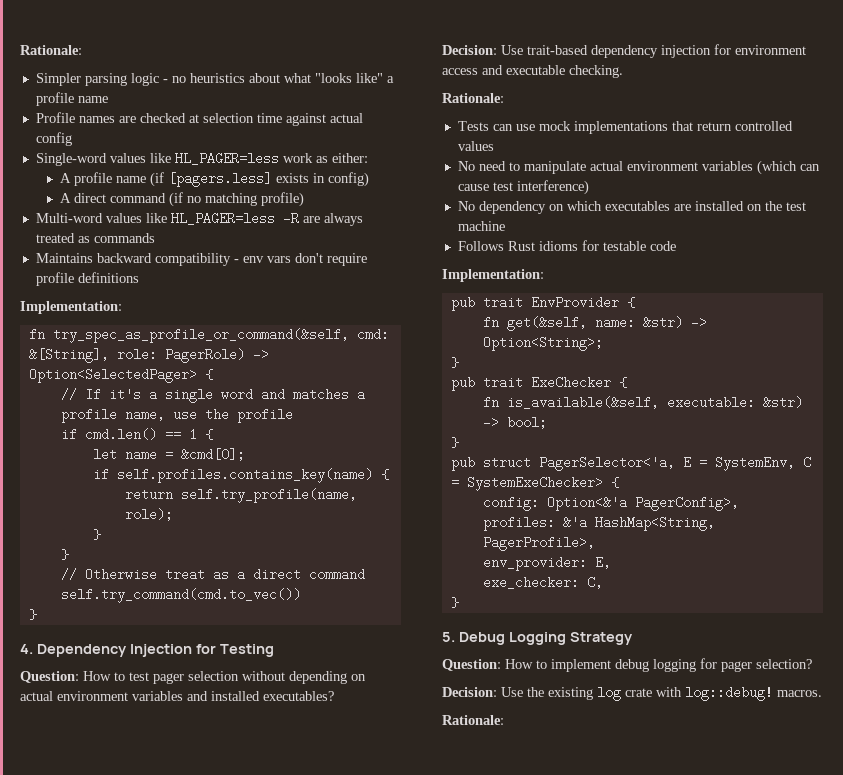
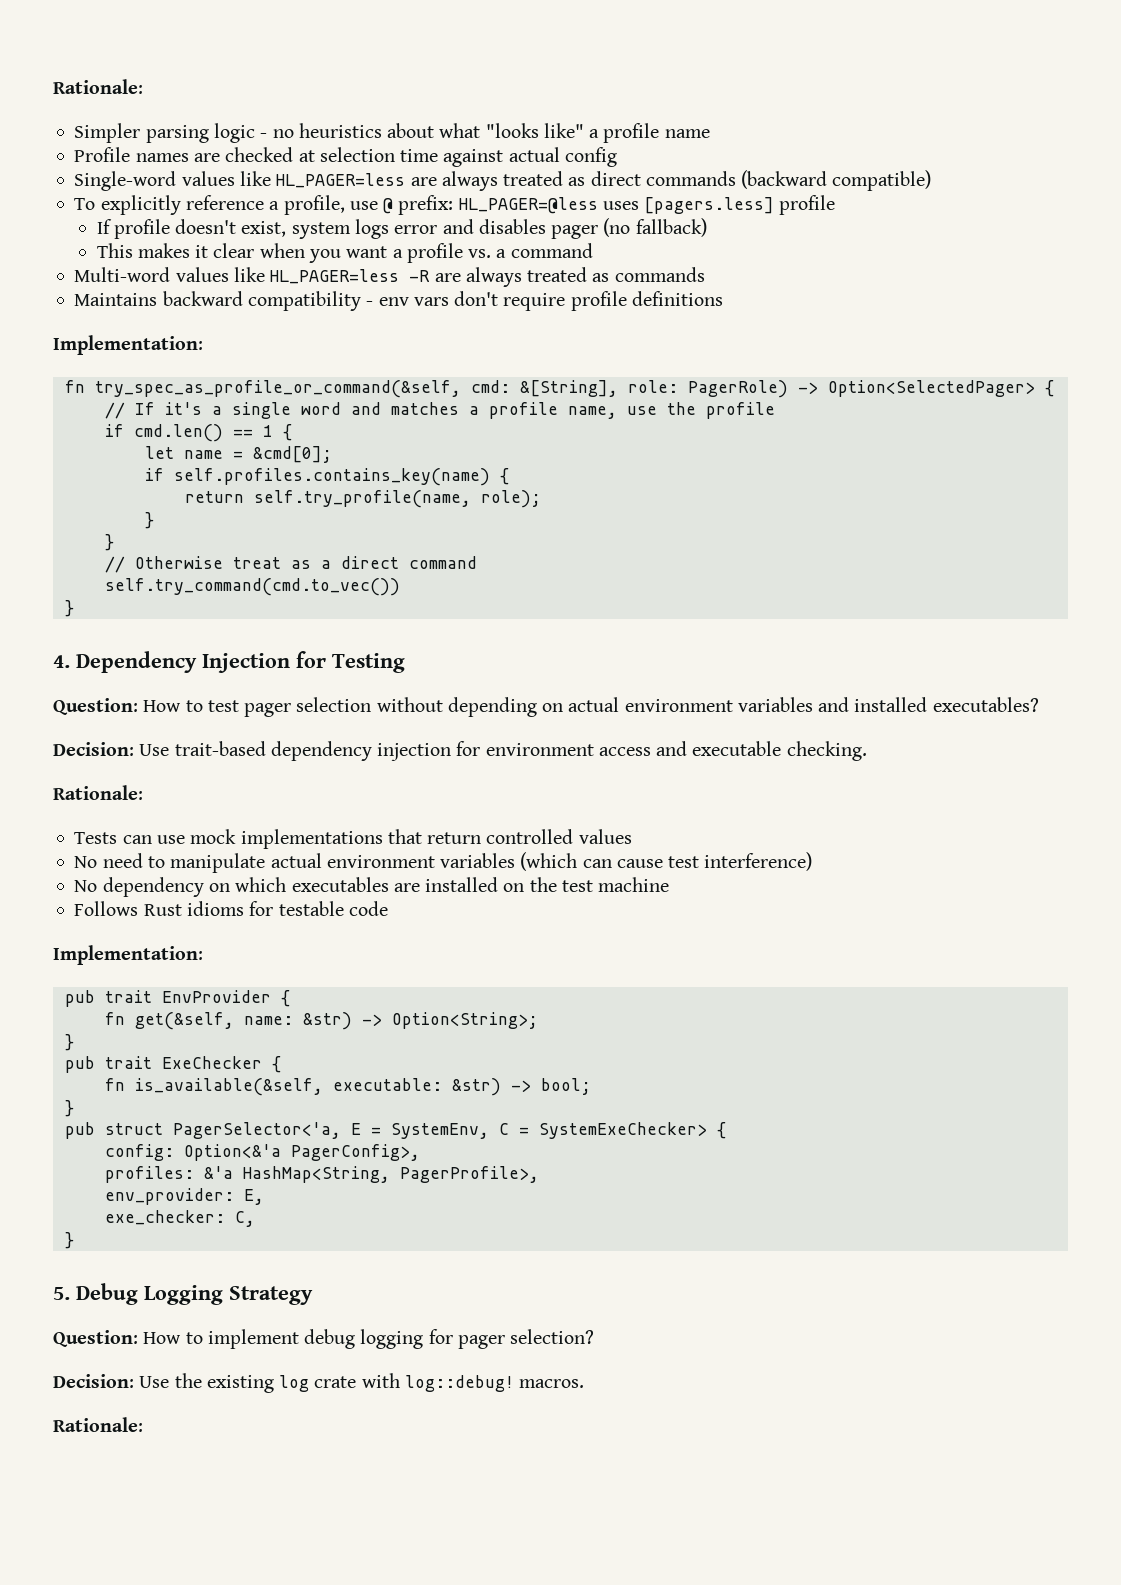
[282,153,368,163] [60,172,370,187] [60,192,305,207] work as either: // A profile name (if [pagers.less] exists in config) // A direct command (if no matching profile) -> [410,170,932,191] [74,195,836,215] [96,218,707,239] [96,243,593,263] are always treated as direct commands (backward compatible) // To explicitly reference a profile, use @ prefix: HL_PAGER=@less uses [pagers.less] profile // If profile doesn't exist, system logs error and disables pager (no fallback) // This makes it clear when you want a profile vs. a command

